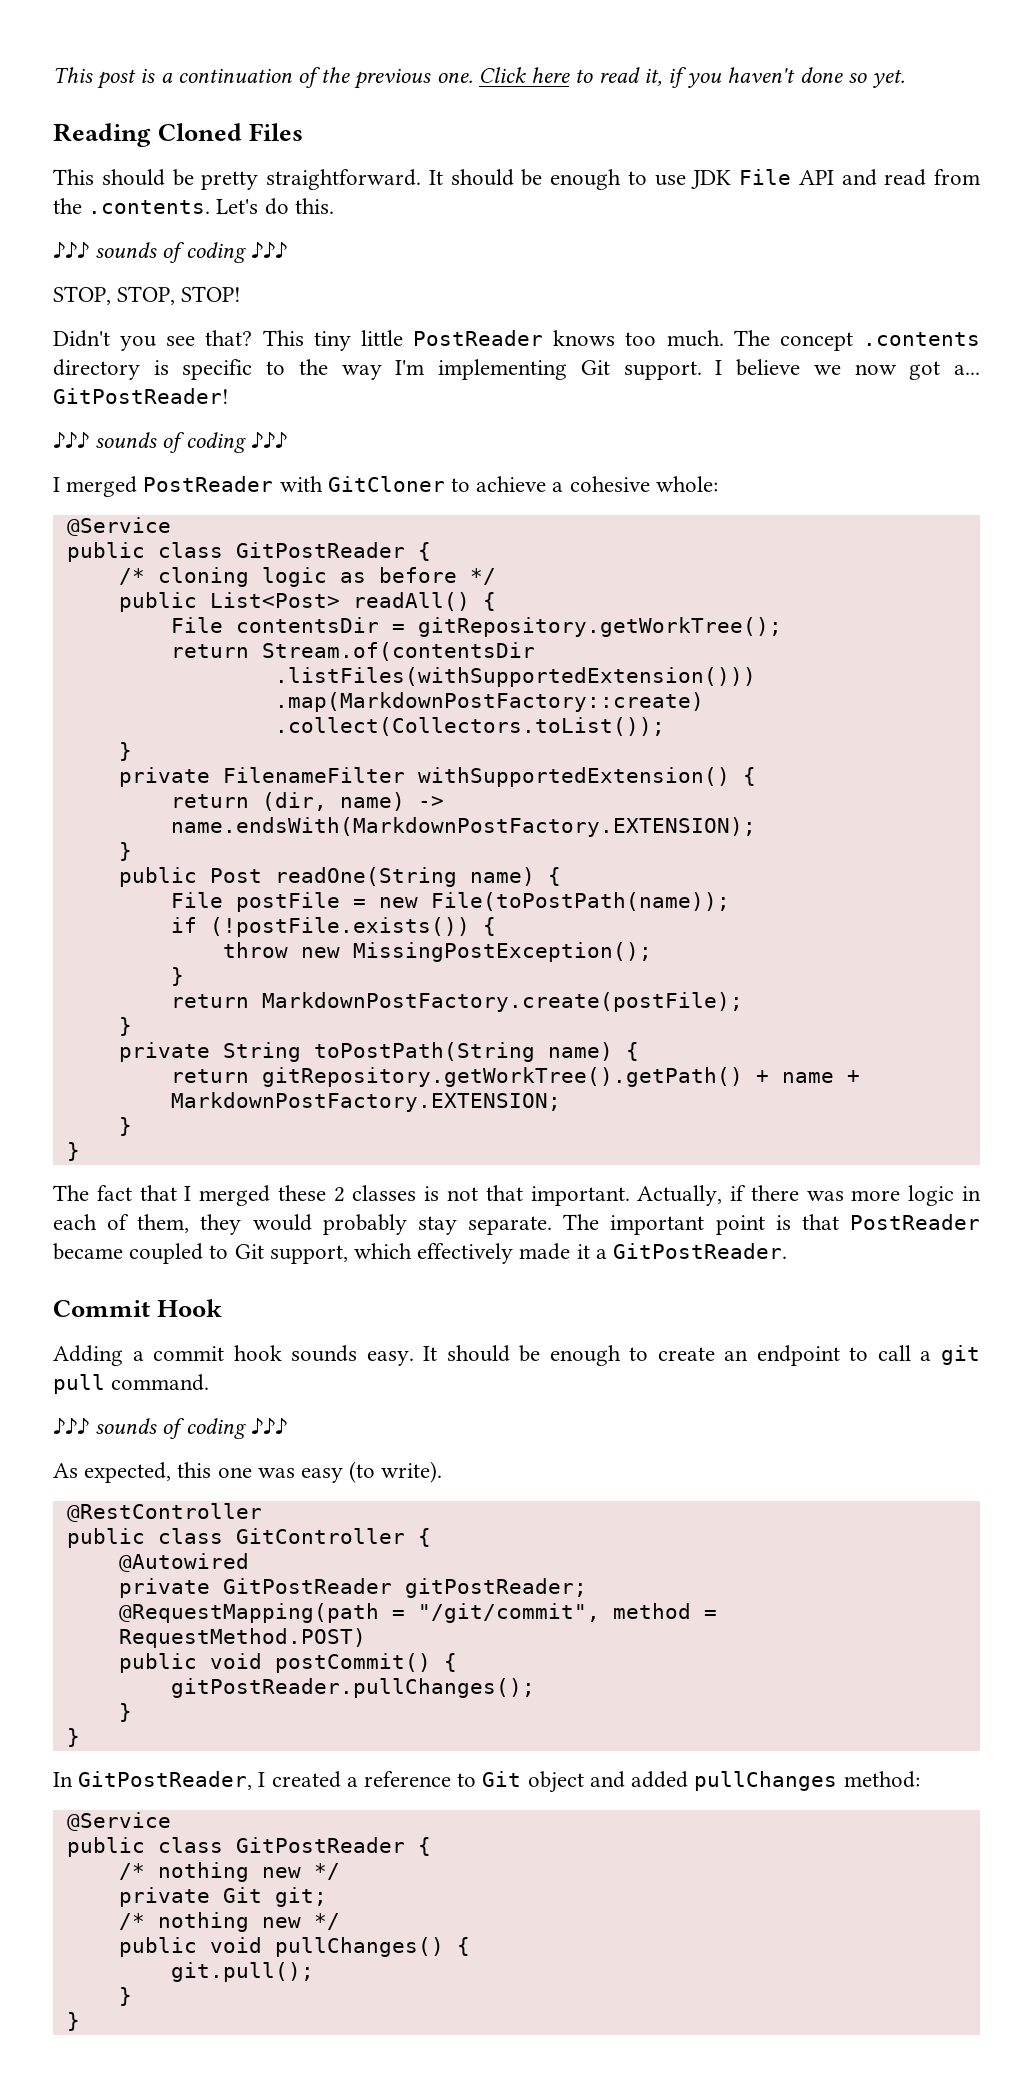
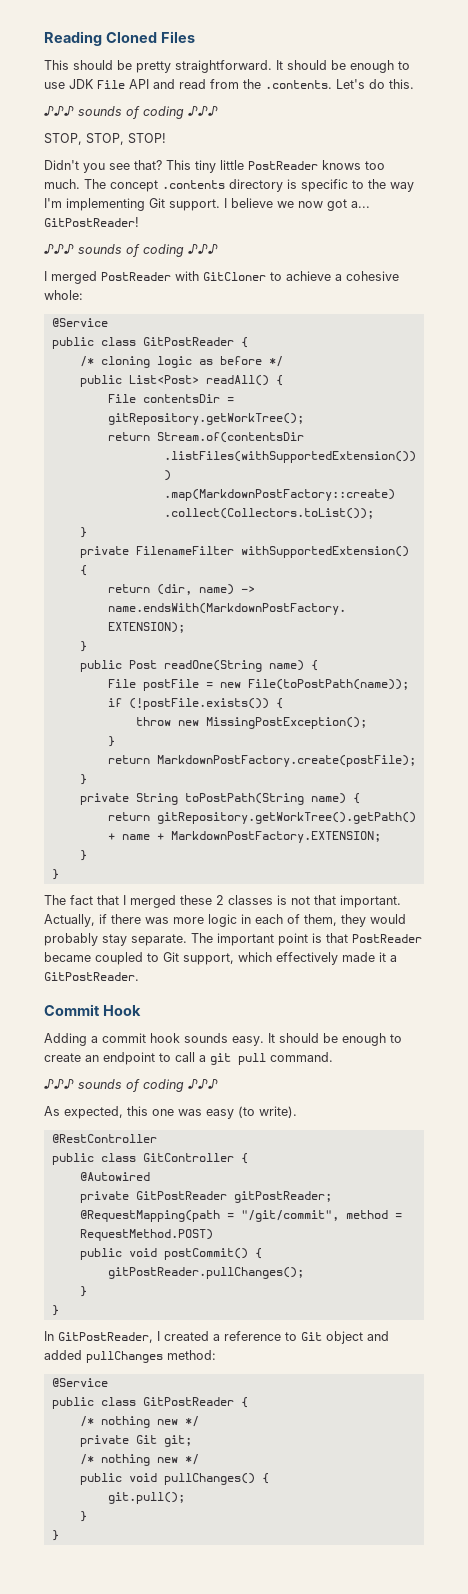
[53,67,905,89] This post is a continuation of the previous one. Click here to read it, if you haven't done so yet. // -> (44, 38) none

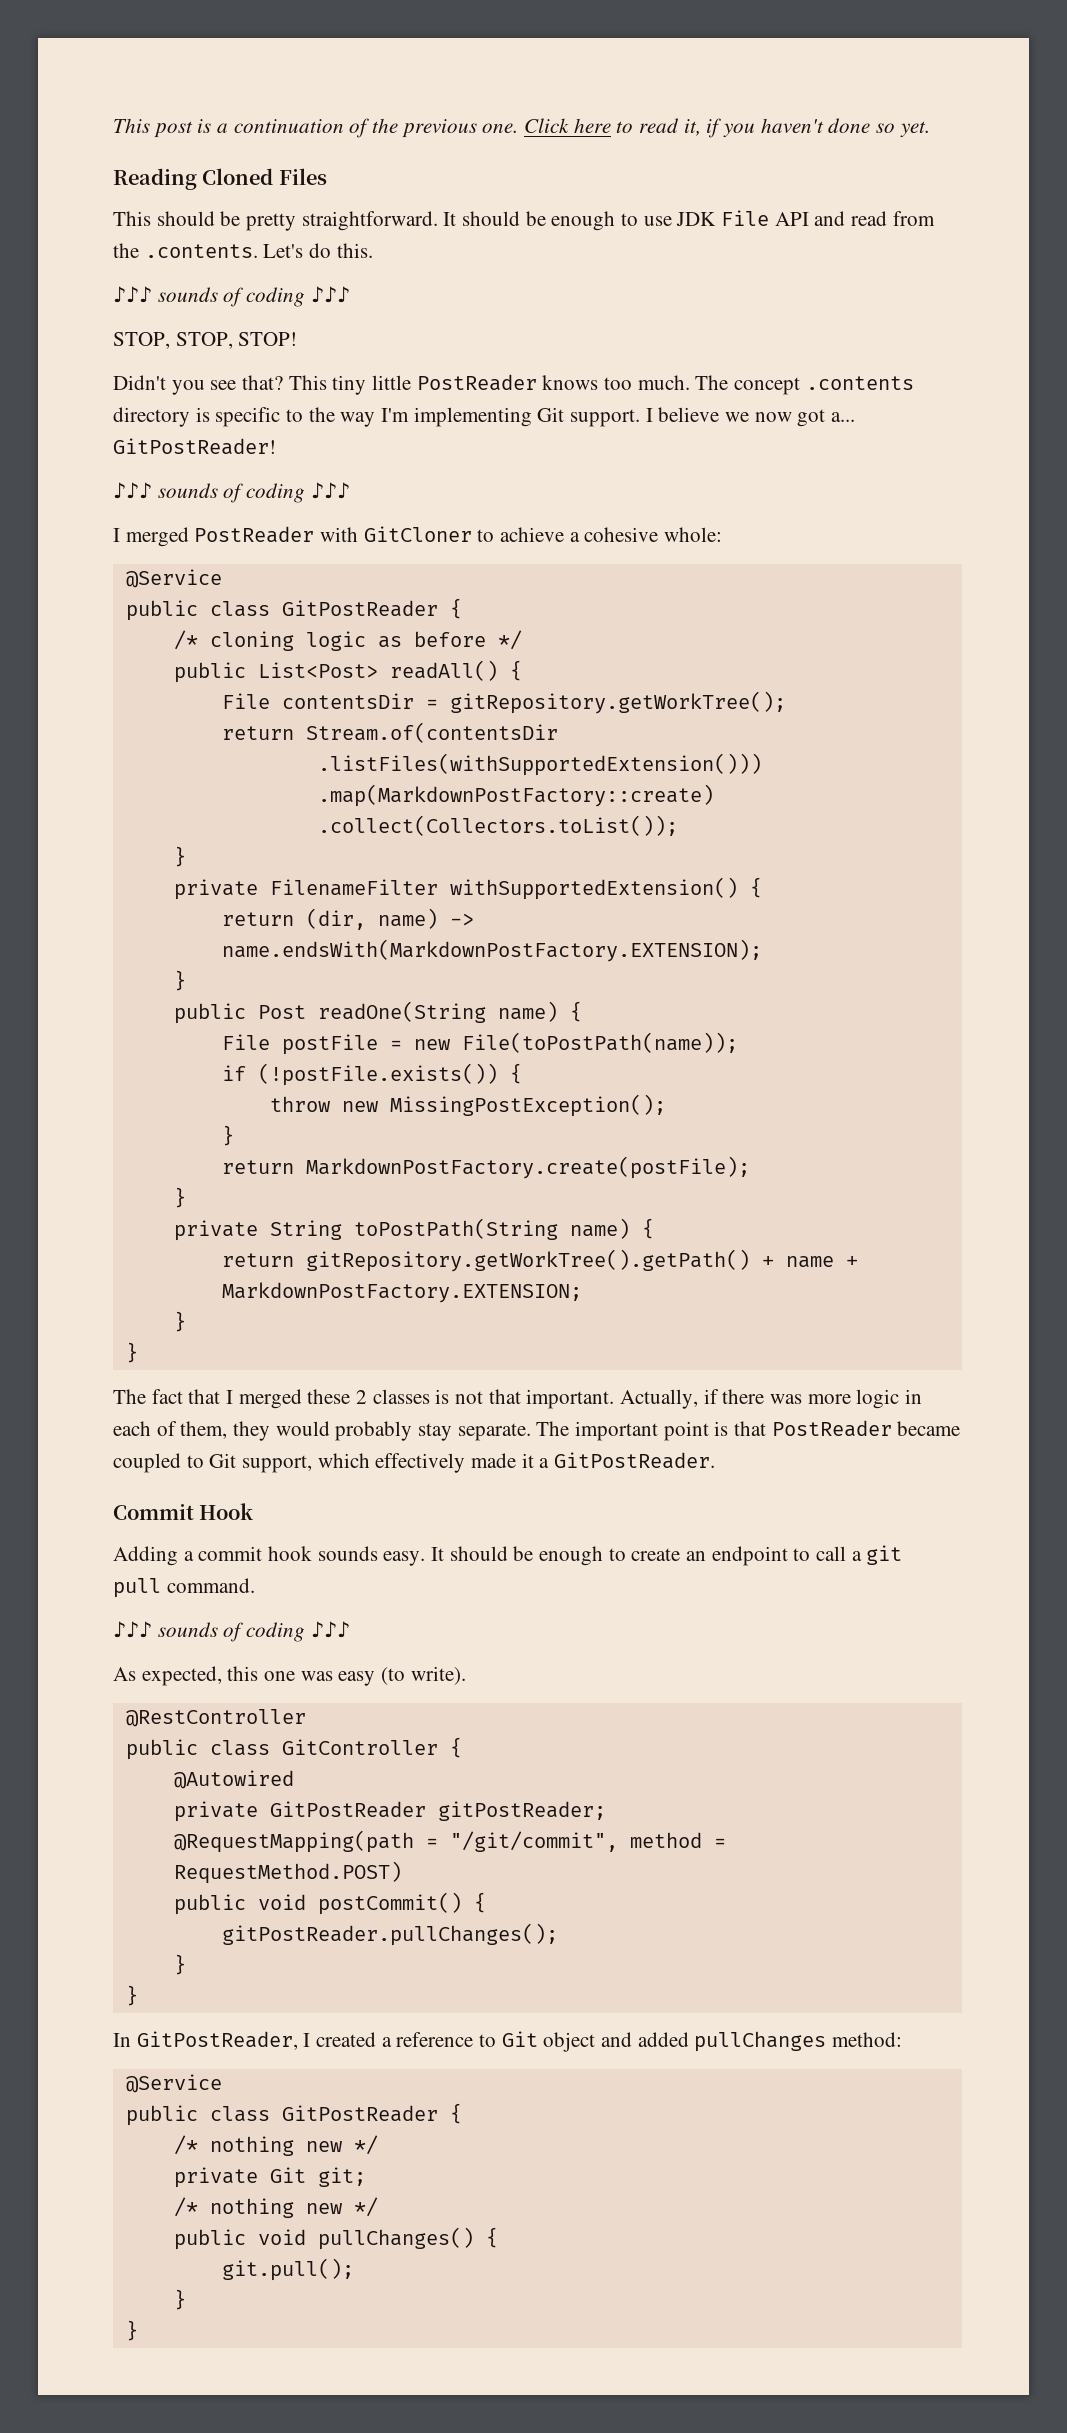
(44, 38) none -> [113,118,930,138] This post is a continuation of the previous one. Click here to read it, if you haven't done so yet. //

